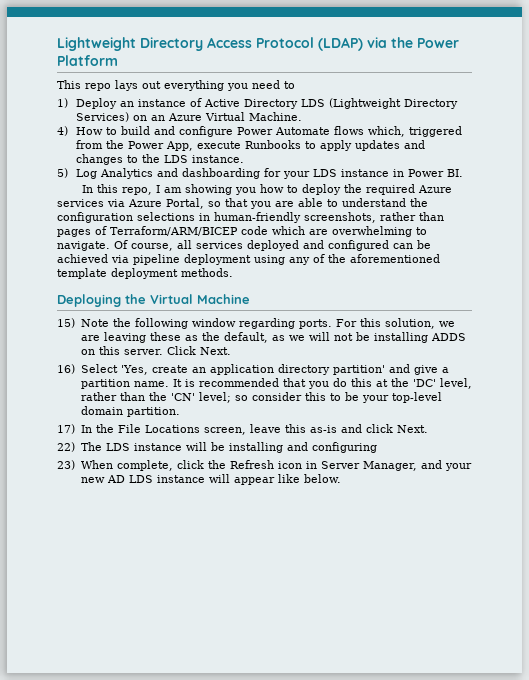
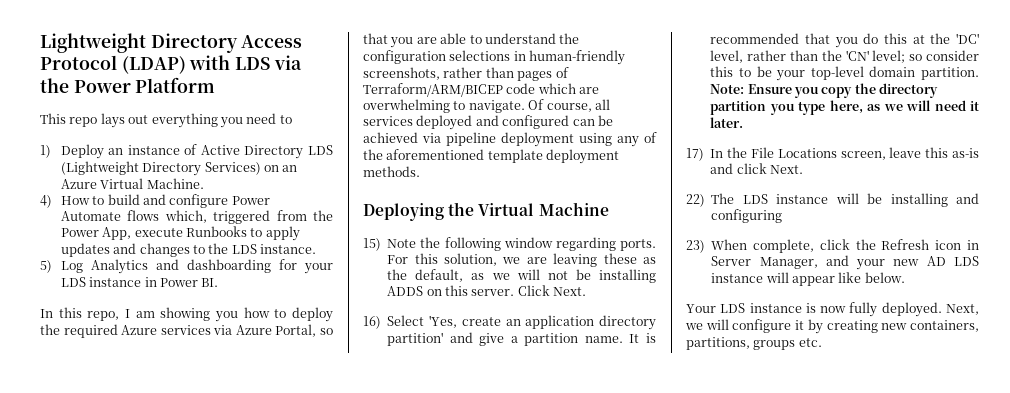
(363, 44) none -> [189,55,271,70] with LDS
(180, 412) none -> [710,83,939,98] [710,100,979,115] [710,117,744,128] Note: Ensure you copy the directory partition you type here, as we will need it later.
(342, 478) none -> [686,302,979,317] [685,319,979,334] [686,337,822,350] // Your LDS instance is now fully deployed. Next, we will configure it by creating new containers, partitions, groups etc.

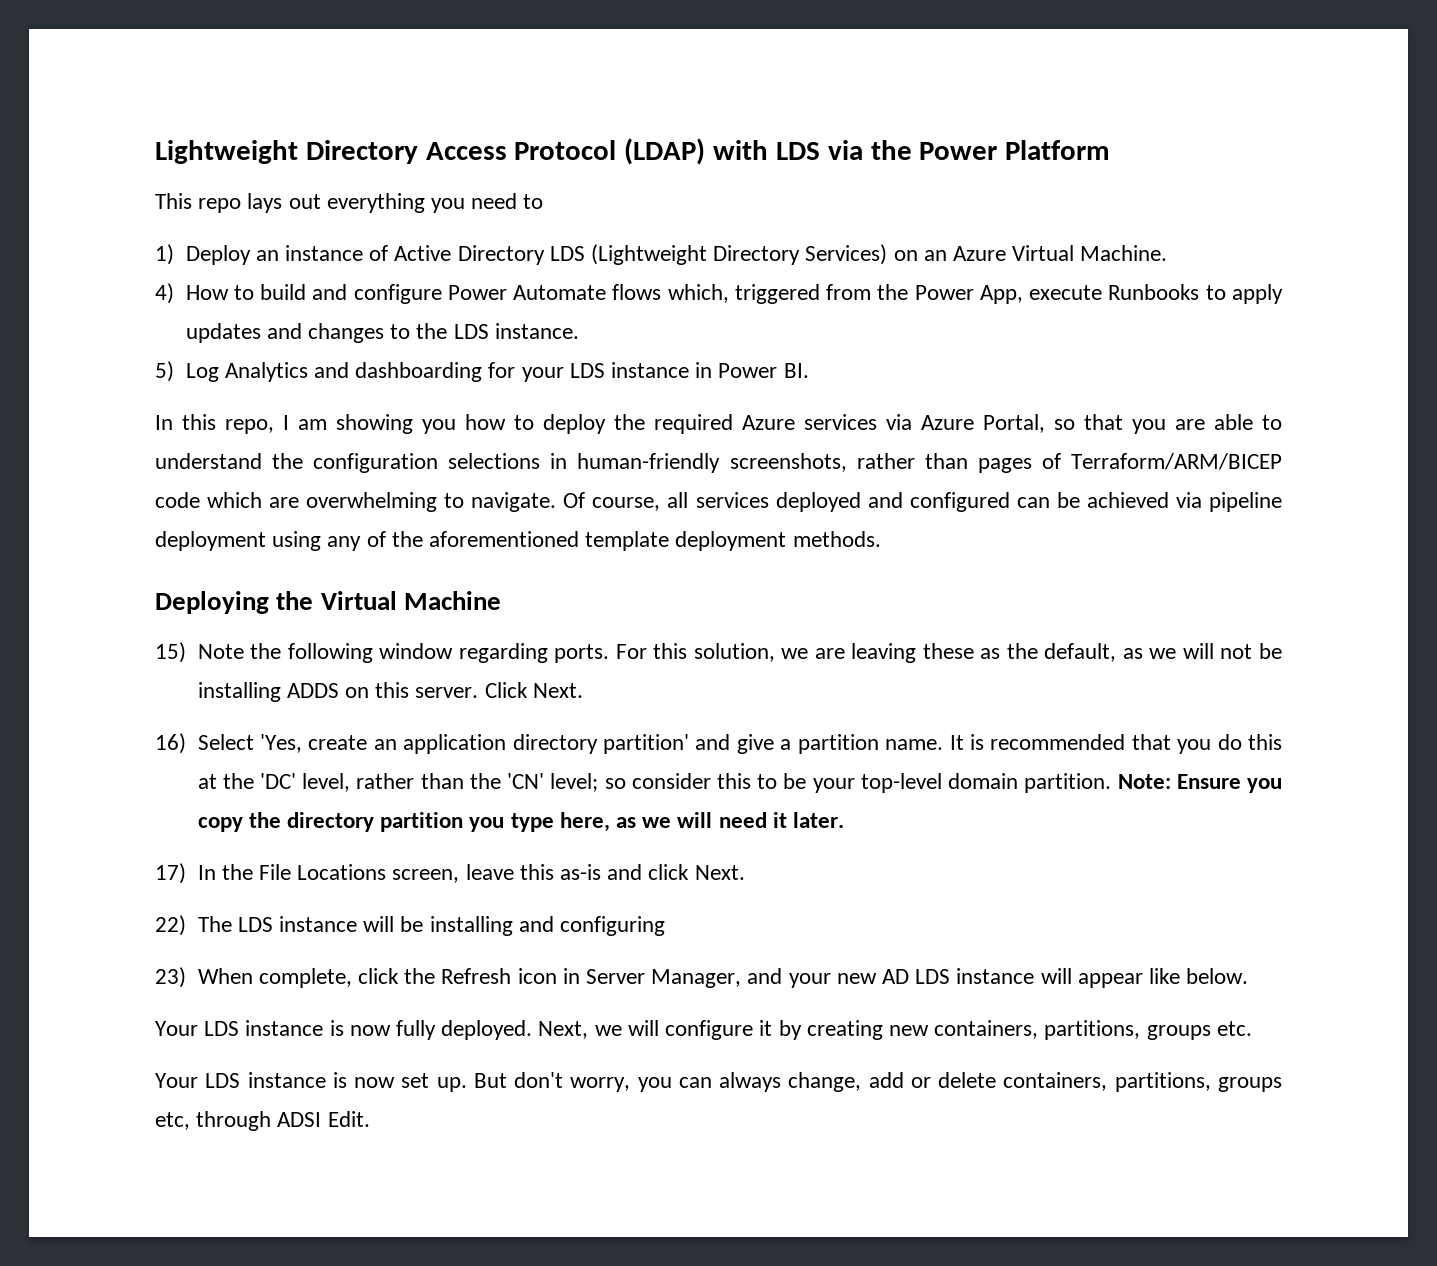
(822, 342) none -> [155,1072,1283,1092] [155,1111,370,1131] // Your LDS instance is now set up. But don't worry, you can always change, add or delete containers, partitions, groups etc, through ADSI Edit.

